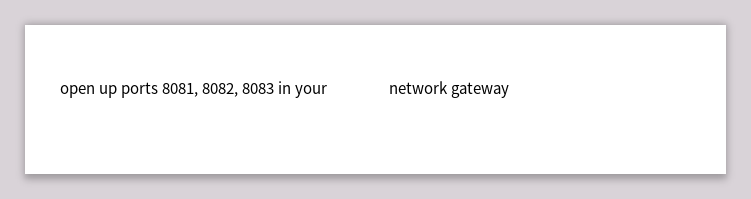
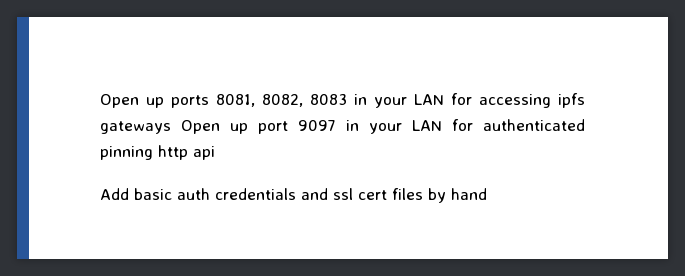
[60,85,95,98] open -> [100,94,139,108] Open
[389,81,510,98] network gateway -> [414,93,585,108] [100,119,585,134] [100,145,215,160] [100,188,487,203] LAN for accessing ipfs gateways Open up port 9097 in your LAN for authenticated pinning http api // Add basic auth credentials and ssl cert files by hand

